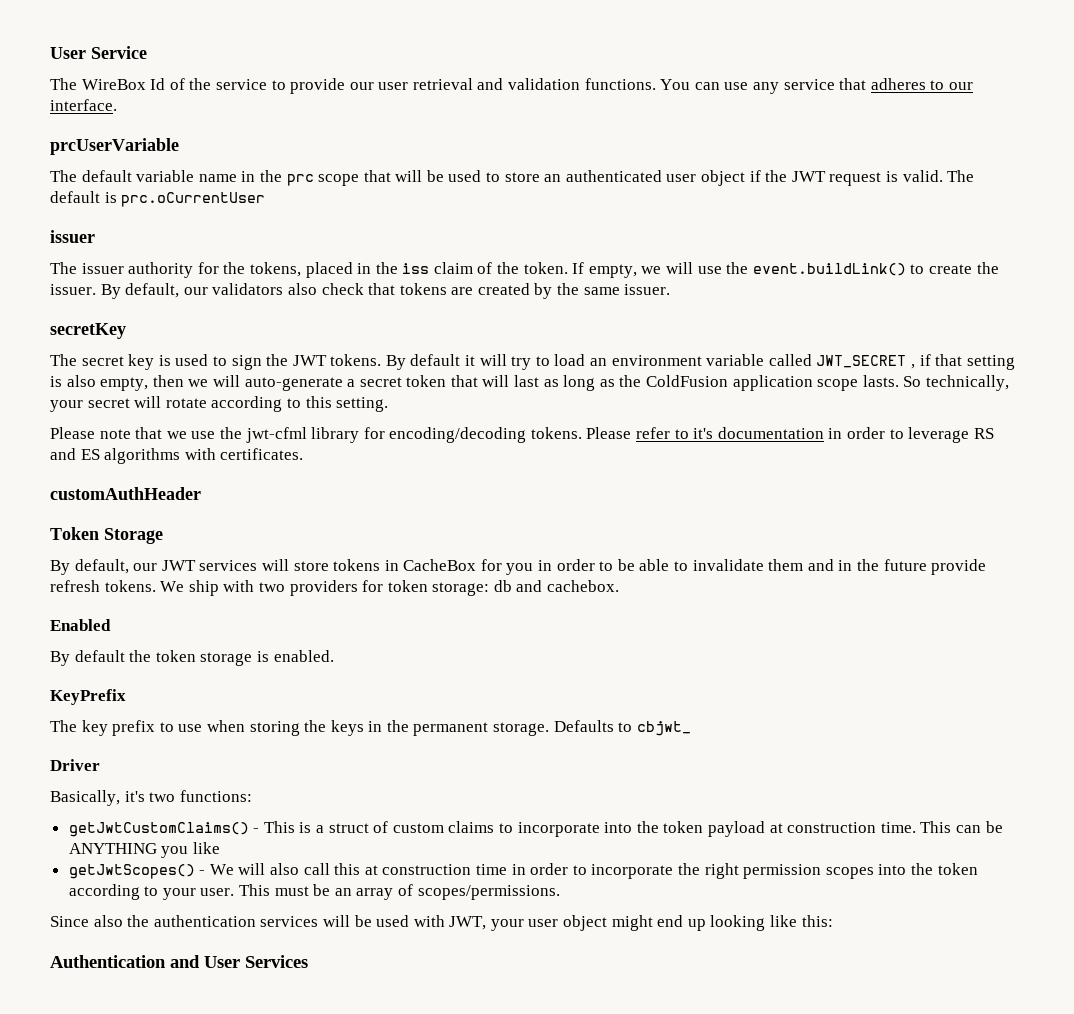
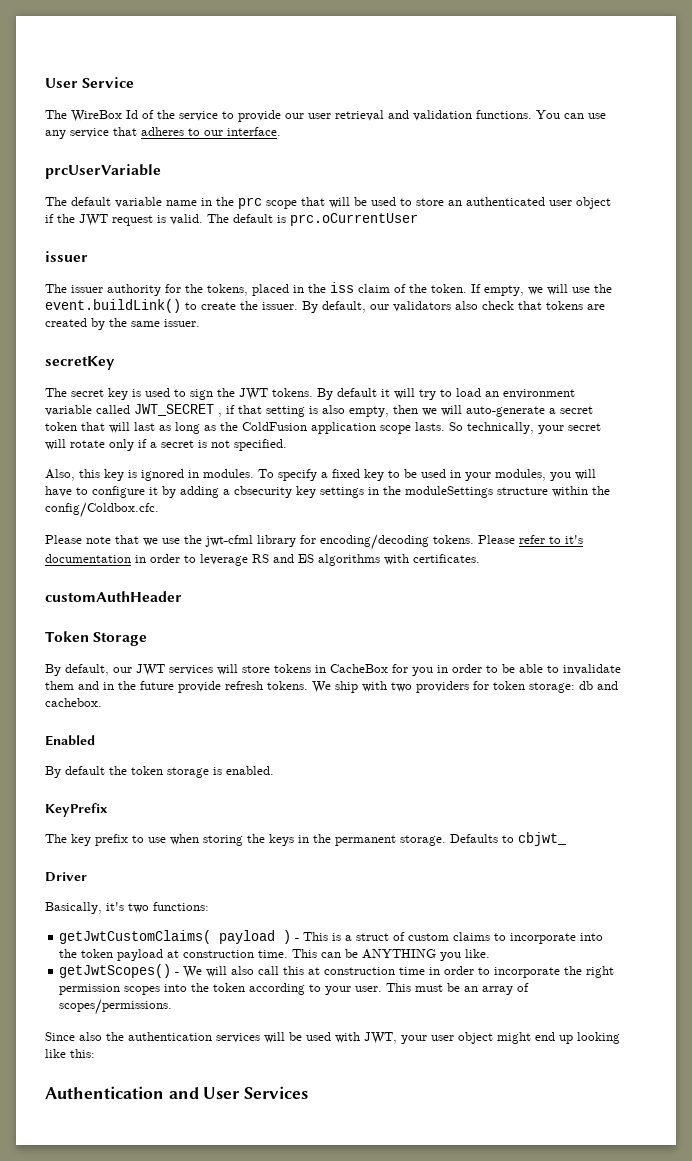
[211,396,389,412] according to this setting. -> [109,439,287,451] [45,469,596,481] [45,486,610,498] [45,502,159,518] only if a secret is not specified. // Also, this key is ignored in modules. To specify a fixed key to be used in your modules, you will have to configure it by adding a cbsecurity key settings in the moduleSettings structure within the config/Coldbox.cfc.
[68,822,249,837] getJwtCustomClaims() -> [59,930,292,944] getJwtCustomClaims( payload )
[192,842,220,854] like -> [465,949,491,958] like.

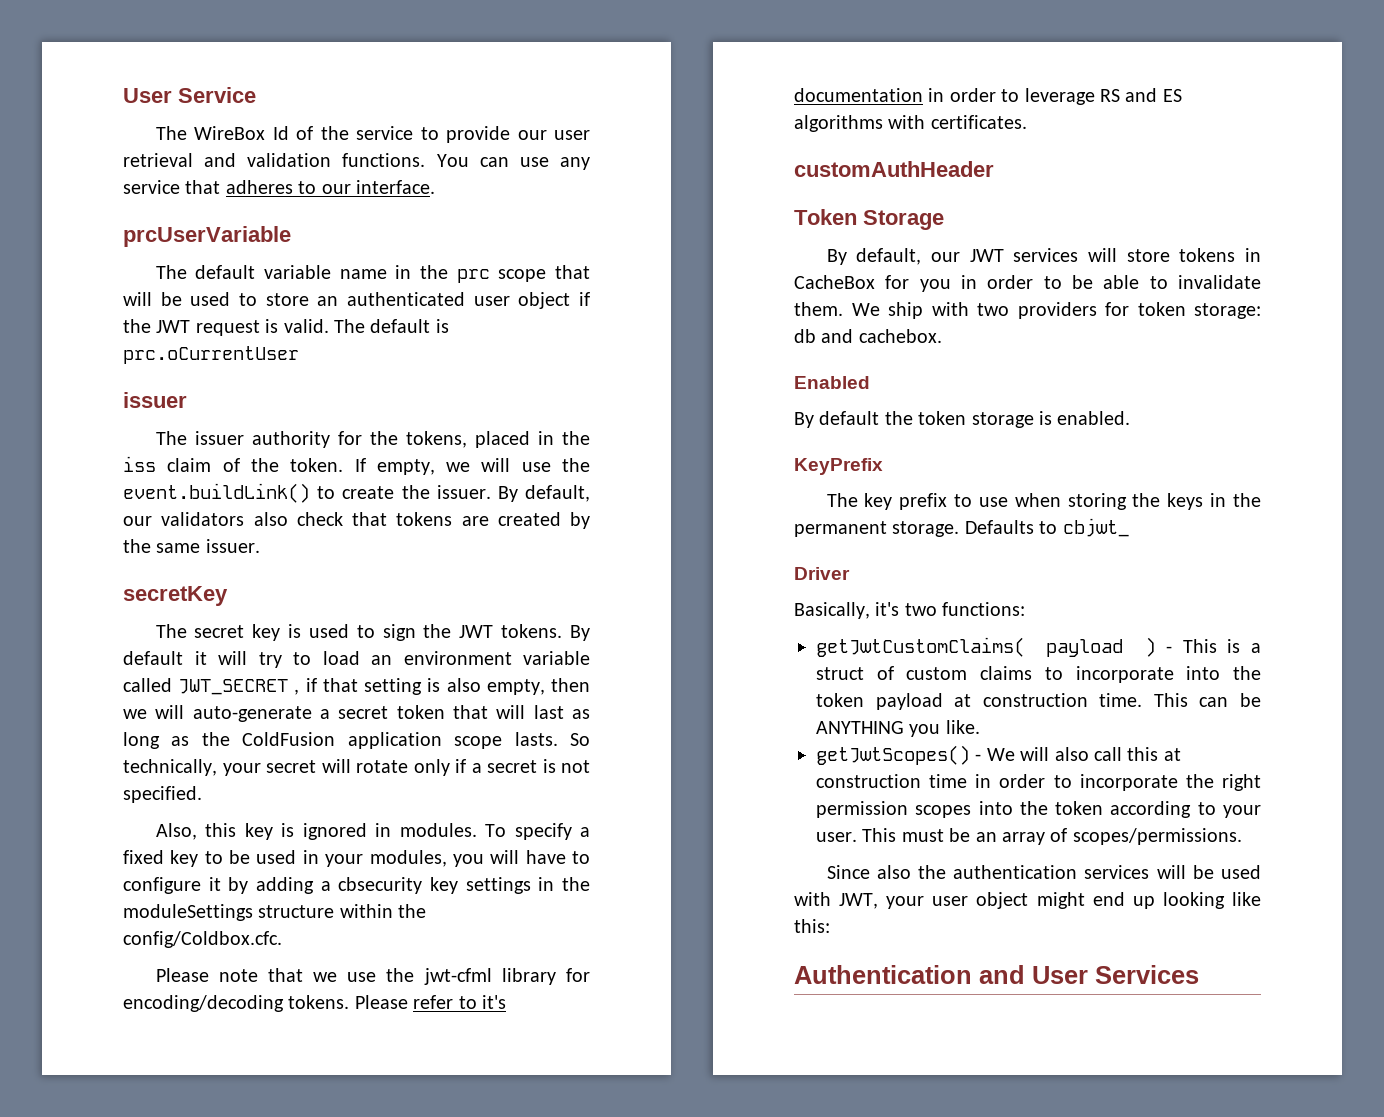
[45,681,308,693] them and in the future provide refresh tokens. -> [794,302,843,316] them.

